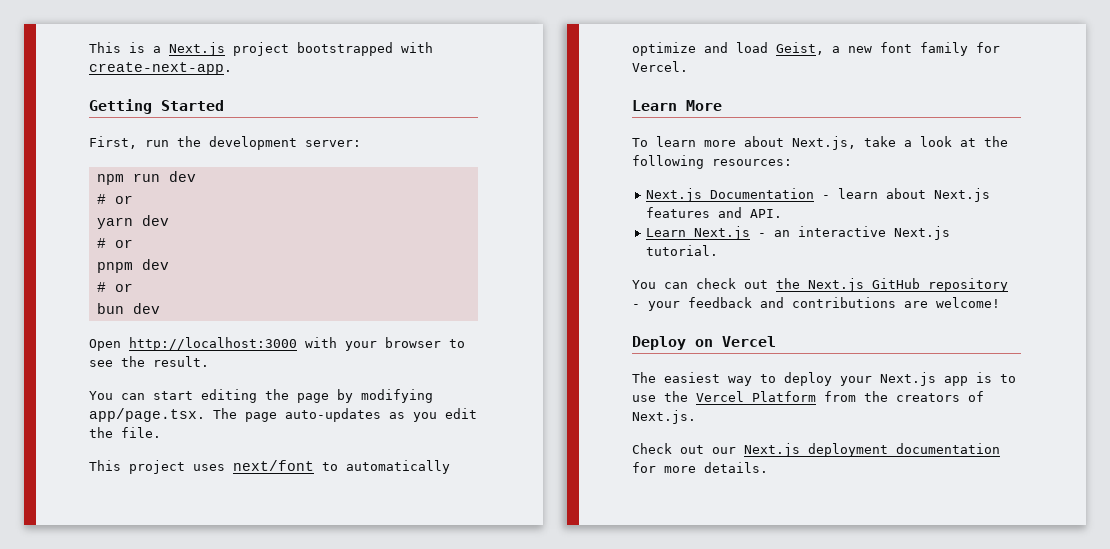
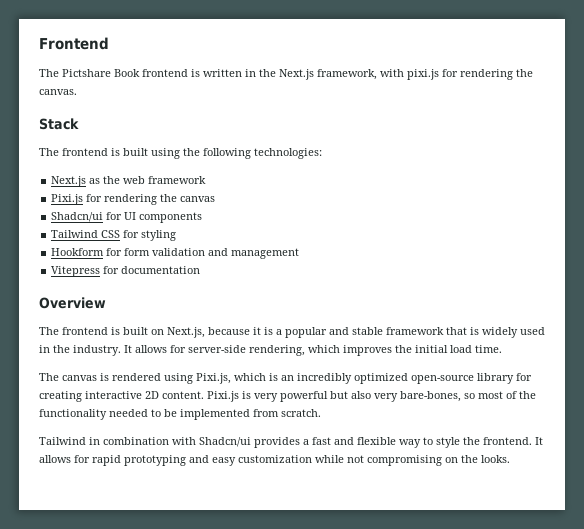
[89,42,433,56] [89,62,232,75] [89,99,224,114] [89,136,361,150] [96,171,196,185] [96,194,133,204] [96,215,169,229] [96,238,133,248] [96,259,169,273] [96,282,133,292] [96,303,160,314] [89,337,465,351] [89,356,209,367] [89,389,433,403] [89,408,477,422] [89,427,161,438] [89,460,450,474] [632,42,1000,56] [632,61,688,72] [632,100,722,111] [632,136,1008,150] [632,155,792,169] [646,188,991,202] [646,207,783,218] [646,226,951,240] [646,245,719,256] [632,278,1008,292] [632,297,1000,311] [632,336,776,350] [632,372,1016,386] [632,391,984,402] [632,410,696,424] [632,443,1000,457] [632,462,768,473] This is a Next.js project bootstrapped with create-next-app. // Getting Started // First, run the development server: // npm run dev // # or // yarn dev // # or // pnpm dev // # or // bun dev // Open http://localhost:3000 with your browser to see the result. // You can start editing the page by modifying app/page.tsx. The page auto-updates as you edit the file. // This project uses next/font to automatically optimize and load Geist, a new font family for Vercel. // Learn More // To learn more about Next.js, take a look at the following resources: // Next.js Documentation - learn about Next.js features and API. // Learn Next.js - an interactive Next.js tutorial. // You can check out the Next.js GitHub repository - your feedback and contributions are welcome! // Deploy on Vercel // The easiest way to deploy your Next.js app is to use the Vercel Platform from the creators of Next.js. // Check out our Next.js deployment documentation for more details. -> [39,37,109,50] [39,69,533,80] [39,89,77,95] [39,118,79,130] [39,148,322,159] [51,176,207,187] [51,194,216,205] [51,212,203,223] [51,230,177,241] [51,248,300,259] [51,266,201,277] [39,297,106,309] [39,327,545,338] [39,345,502,356] [39,373,532,384] [39,391,536,402] [39,409,321,420] [39,437,543,448] [39,455,510,466] Frontend // The Pictshare Book frontend is written in the Next.js framework, with pixi.js for rendering the canvas. // Stack // The frontend is built using the following technologies: // Next.js as the web framework // Pixi.js for rendering the canvas // Shadcn/ui for UI components // Tailwind CSS for styling // Hookform for form validation and management // Vitepress for documentation // Overview // The frontend is built on Next.js, because it is a popular and stable framework that is widely used in the industry. It allows for server-side rendering, which improves the initial load time. // The canvas is rendered using Pixi.js, which is an incredibly optimized open-source library for creating interactive 2D content. Pixi.js is very powerful but also very bare-bones, so most of the functionality needed to be implemented from scratch. // Tailwind in combination with Shadcn/ui provides a fast and flexible way to style the frontend. It allows for rapid prototyping and easy customization while not compromising on the looks.

